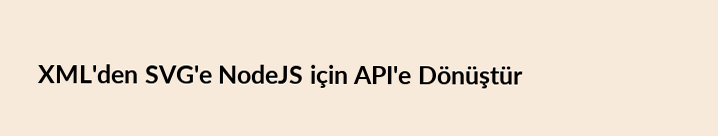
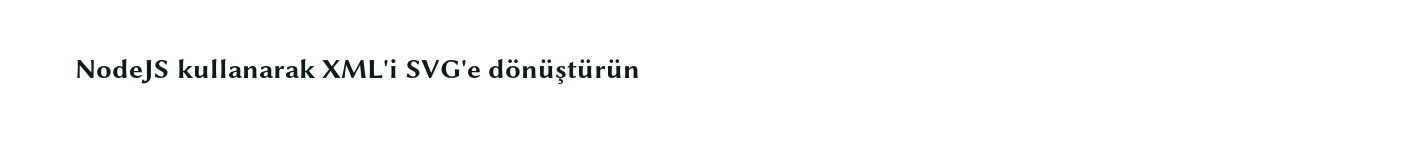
[37,64,525,89] XML'den SVG'e NodeJS için API'e Dönüştür -> [75,59,641,84] NodeJS kullanarak XML'i SVG'e dönüştürün

